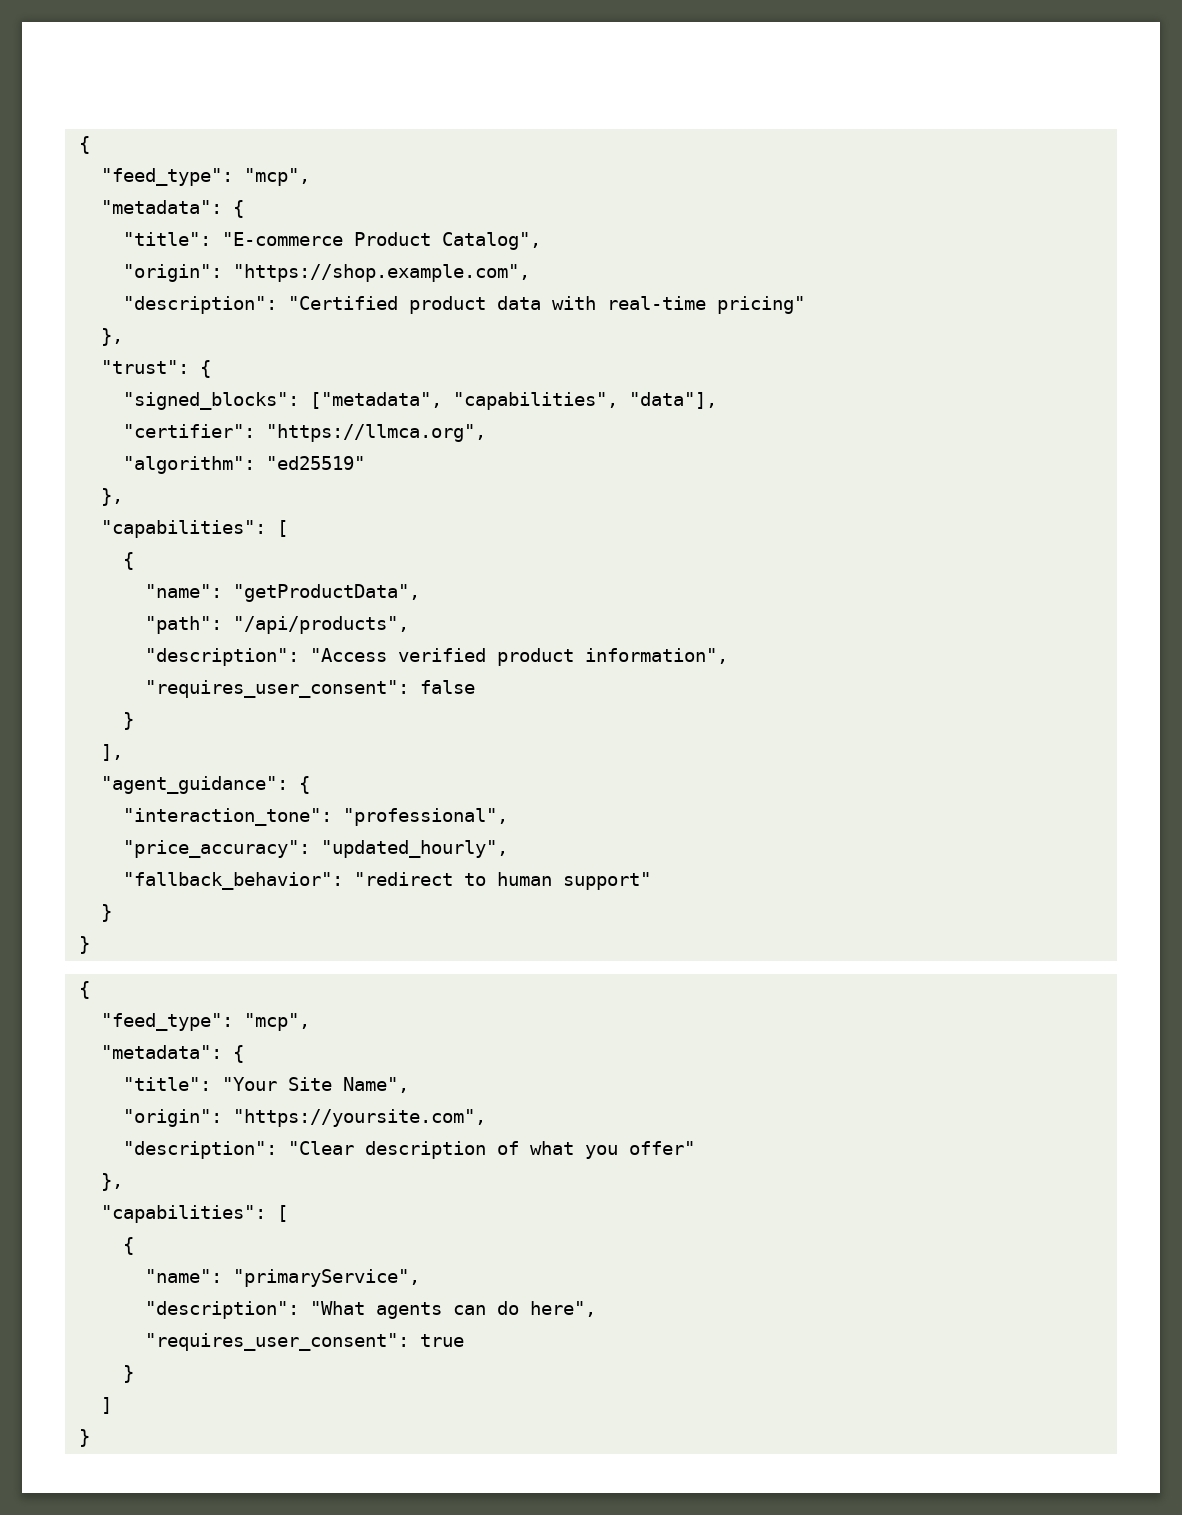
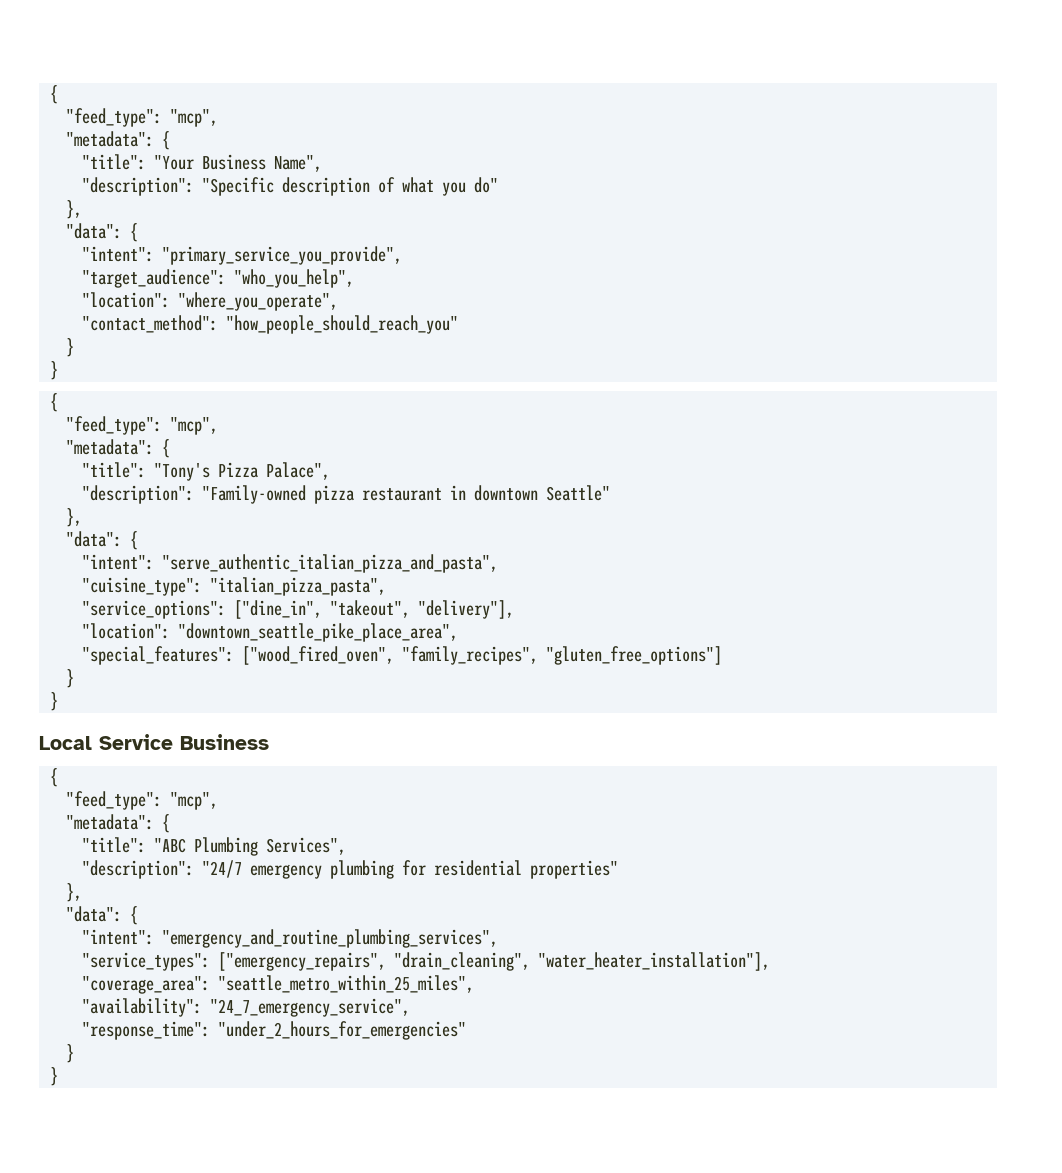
[79,136,91,154] [101,168,311,186] [101,200,245,218] [123,232,542,250] [123,264,531,282] [123,296,806,314] [101,328,124,346] [101,360,212,378] [123,392,718,410] [123,424,487,442] [123,456,366,474] [101,488,124,506] [101,520,289,538] [123,552,135,570] [145,584,421,602] [145,616,410,634] [145,648,729,666] [145,680,476,698] [123,712,135,730] [101,744,124,761] [101,776,311,794] [123,808,509,826] [123,840,509,858] [123,872,652,890] { // "feed_type": "mcp", // "metadata": { // "title": "E-commerce Product Catalog", // "origin": "https://shop.example.com", // "description": "Certified product data with real-time pricing" // }, // "trust": { // "signed_blocks": ["metadata", "capabilities", "data"], // "certifier": "https://llmca.org", // "algorithm": "ed25519" // }, // "capabilities": [ // { // "name": "getProductData", // "path": "/api/products", // "description": "Access verified product information", // "requires_user_consent": false // } // ], // "agent_guidance": { // "interaction_tone": "professional", // "price_accuracy": "updated_hourly", // "fallback_behavior": "redirect to human support" -> [50,85,59,104] [66,108,219,127] [66,131,171,150] [82,154,323,172] [82,177,499,196] [66,200,83,219] [66,223,139,242] [82,246,403,265] [82,269,355,288] [82,292,339,311] [82,315,459,334] { // "feed_type": "mcp", // "metadata": { // "title": "Your Business Name", // "description": "Specific description of what you do" // }, // "data": { // "intent": "primary_service_you_provide", // "target_audience": "who_you_help", // "location": "where_you_operate", // "contact_method": "how_people_should_reach_you"
[222,1077,410,1093] [123,1109,487,1127] [123,1141,696,1159] [101,1173,124,1191] [101,1205,289,1223] [123,1237,135,1255] [145,1269,421,1287] [145,1301,597,1319] [145,1333,465,1351] [123,1365,135,1383] [101,1397,113,1414] "Your Site Name", // "origin": "https://yoursite.com", // "description": "Clear description of what you offer" // }, // "capabilities": [ // { // "name": "primaryService", // "description": "What agents can do here", // "requires_user_consent": true // } // ] -> [154,462,331,481] [82,485,611,504] [66,508,83,527] [66,531,139,550] [82,554,499,573] [82,577,387,596] [82,600,515,619] [82,623,459,642] [82,646,723,665] [66,669,75,688] [50,692,59,711] [39,734,269,750] [50,768,59,787] [66,791,219,810] [66,814,171,833] [82,837,347,856] [82,860,619,879] [66,883,83,902] [66,906,139,925] [82,929,499,948] [82,952,771,971] [82,975,475,994] [82,998,411,1017] [82,1021,467,1040] [66,1044,75,1063] "Tony's Pizza Palace", // "description": "Family-owned pizza restaurant in downtown Seattle" // }, // "data": { // "intent": "serve_authentic_italian_pizza_and_pasta", // "cuisine_type": "italian_pizza_pasta", // "service_options": ["dine_in", "takeout", "delivery"], // "location": "downtown_seattle_pike_place_area", // "special_features": ["wood_fired_oven", "family_recipes", "gluten_free_options"] // } // } // Local Service Business // { // "feed_type": "mcp", // "metadata": { // "title": "ABC Plumbing Services", // "description": "24/7 emergency plumbing for residential properties" // }, // "data": { // "intent": "emergency_and_routine_plumbing_services", // "service_types": ["emergency_repairs", "drain_cleaning", "water_heater_installation"], // "coverage_area": "seattle_metro_within_25_miles", // "availability": "24_7_emergency_service", // "response_time": "under_2_hours_for_emergencies" // }

